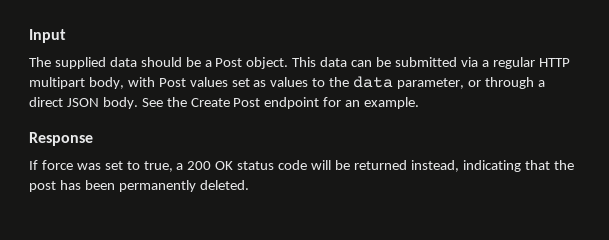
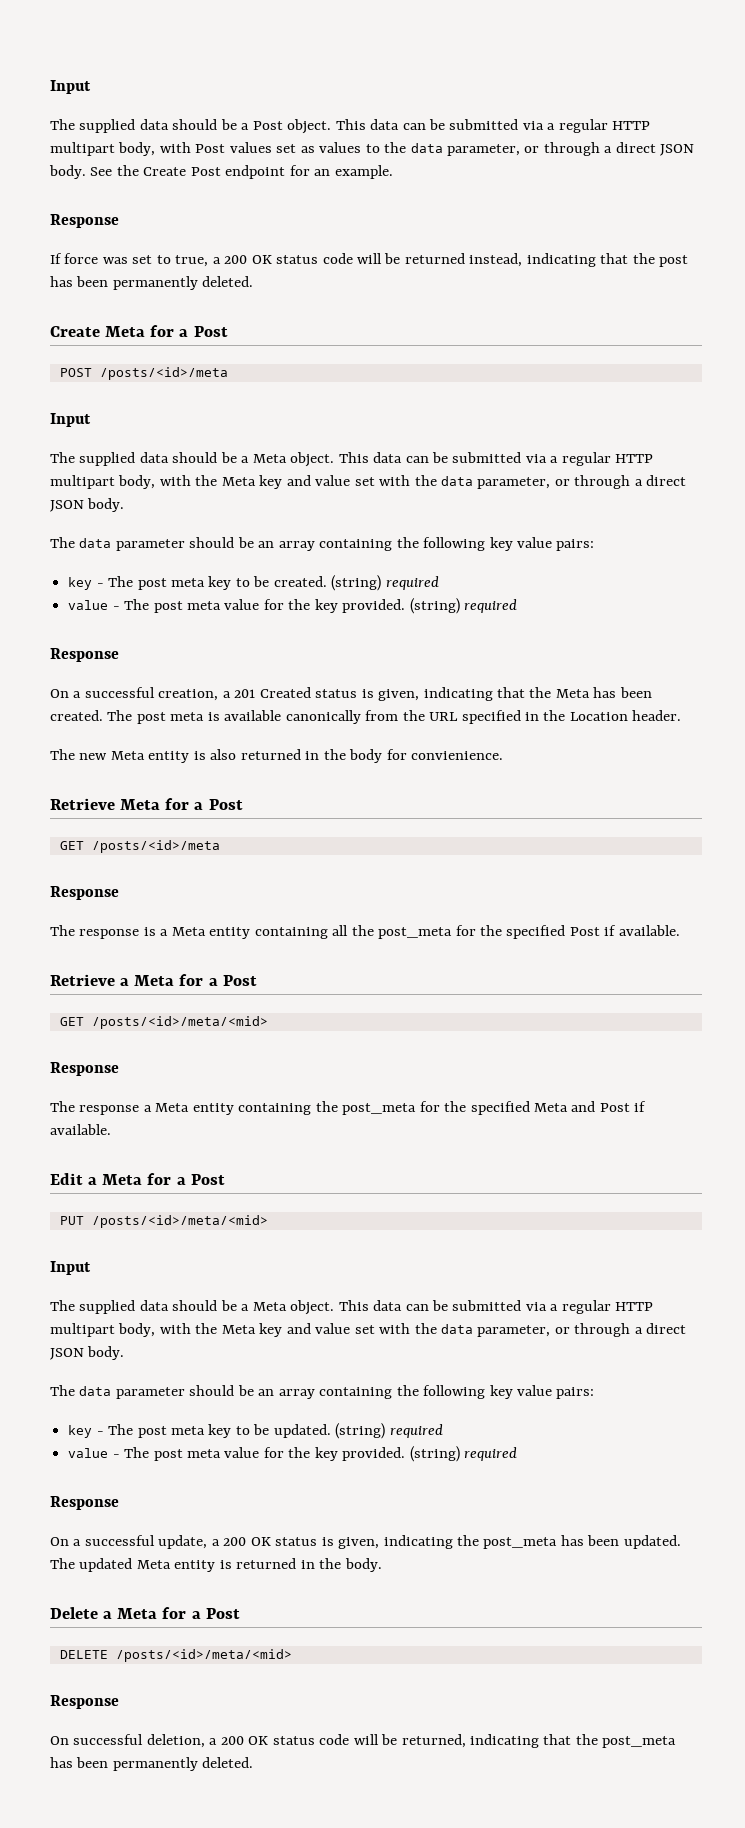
(249, 185) none -> [50,325,228,337] [59,367,228,380] [50,413,91,427] [50,452,654,467] [50,475,687,489] [50,498,125,512] [50,537,595,551] [68,575,439,591] [68,598,518,614] [50,648,119,662] [50,687,652,701] [50,710,682,724] [50,749,504,763] [50,798,243,810] [59,840,220,853] [50,886,119,900] [50,925,680,939] [50,974,257,986] [59,1016,268,1029] [50,1062,119,1076] [50,1101,647,1115] [50,1124,111,1135] [50,1173,225,1185] [59,1215,268,1228] [50,1261,91,1275] [50,1300,654,1315] [50,1323,687,1337] [50,1346,125,1360] [50,1385,595,1399] [68,1423,443,1439] [68,1446,518,1462] [50,1496,119,1510] [50,1535,681,1549] [50,1558,382,1572] [50,1607,240,1619] [59,1649,292,1662] [50,1695,119,1709] [50,1734,677,1748] [50,1757,254,1771] // Create Meta for a Post // POST /posts/<id>/meta // Input // The supplied data should be a Meta object. This data can be submitted via a regular HTTP multipart body, with the Meta key and value set with the data parameter, or through a direct JSON body. // The data parameter should be an array containing the following key value pairs: // key - The post meta key to be created. (string) required // value - The post meta value for the key provided. (string) required // Response // On a successful creation, a 201 Created status is given, indicating that the Meta has been created. The post meta is available canonically from the URL specified in the Location header. // The new Meta entity is also returned in the body for convienience. // Retrieve Meta for a Post // GET /posts/<id>/meta // Response // The response is a Meta entity containing all the post_meta for the specified Post if available. // Retrieve a Meta for a Post // GET /posts/<id>/meta/<mid> // Response // The response a Meta entity containing the post_meta for the specified Meta and Post if available. // Edit a Meta for a Post // PUT /posts/<id>/meta/<mid> // Input // The supplied data should be a Meta object. This data can be submitted via a regular HTTP multipart body, with the Meta key and value set with the data parameter, or through a direct JSON body. // The data parameter should be an array containing the following key value pairs: // key - The post meta key to be updated. (string) required // value - The post meta value for the key provided. (string) required // Response // On a successful update, a 200 OK status is given, indicating the post_meta has been updated. The updated Meta entity is returned in the body. // Delete a Meta for a Post // DELETE /posts/<id>/meta/<mid> // Response // On successful deletion, a 200 OK status code will be returned, indicating that the post_meta has been permanently deleted.

